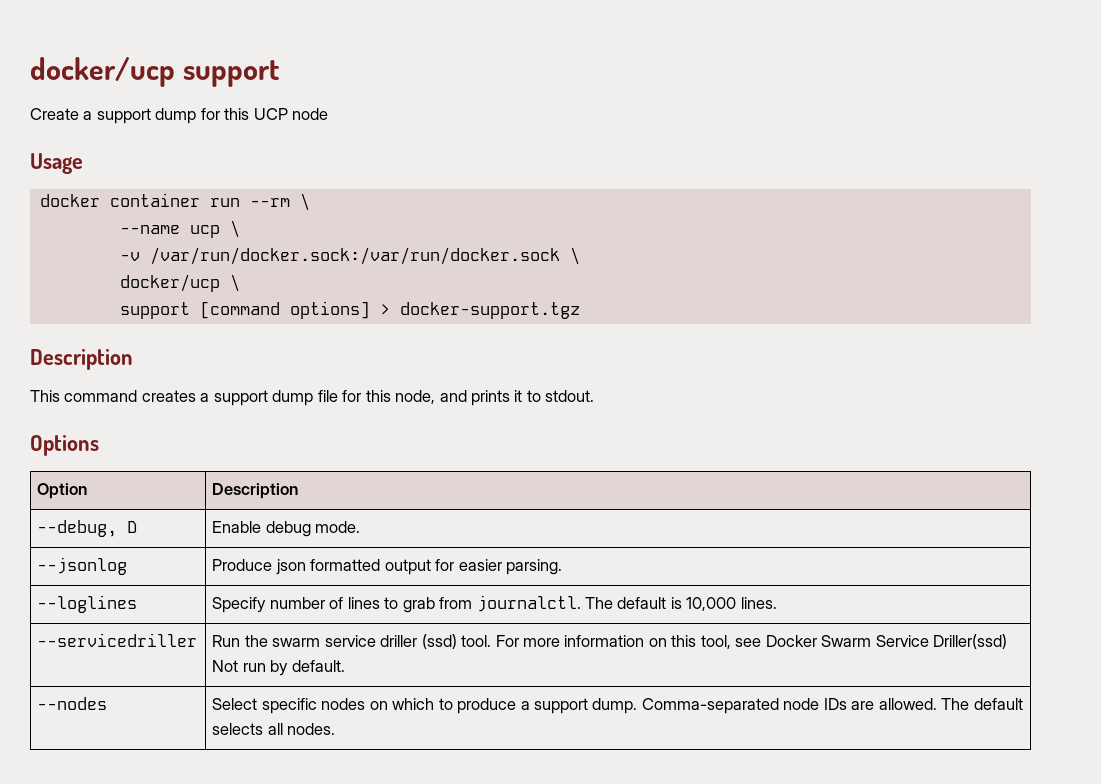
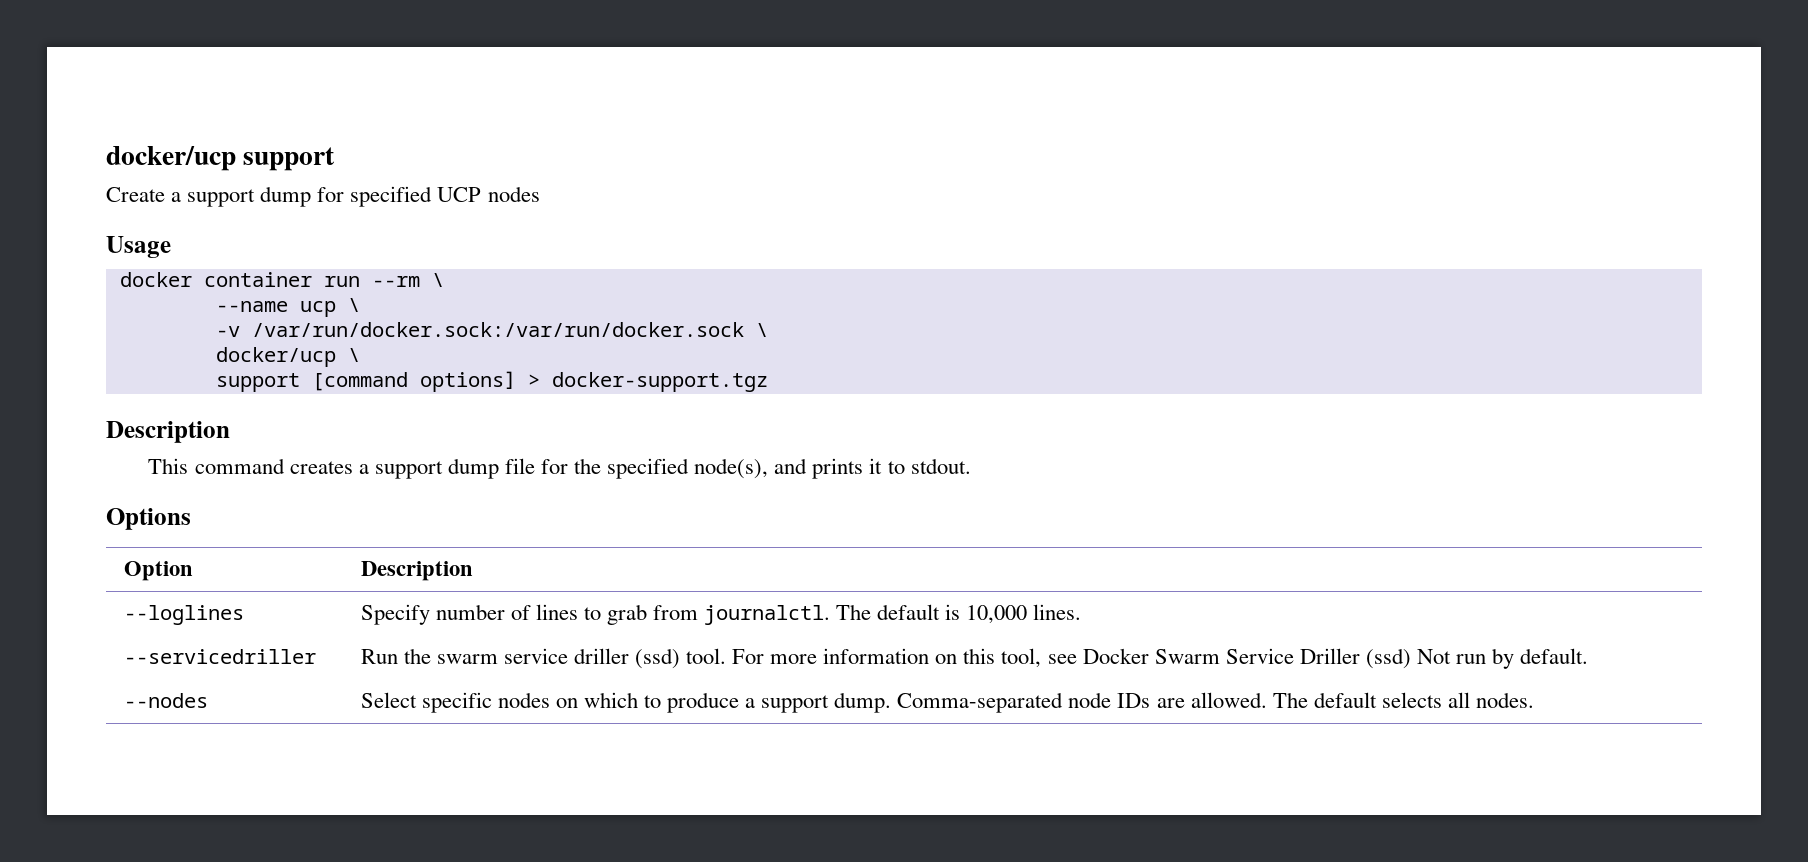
[224,108,329,120] this UCP node -> [350,186,540,207] specified UCP nodes
[365,390,436,404] this node, -> [574,458,769,479] the specified node(s),
[37,520,138,537] [212,521,361,537] [37,557,128,575] [212,559,563,575] // --debug, D | Enable debug mode. // --jsonlog | Produce json formatted output for easier parsing. -> (473, 571) none
[933,634,1008,649] Driller(ssd) -> [1299,648,1411,669] Driller (ssd)

